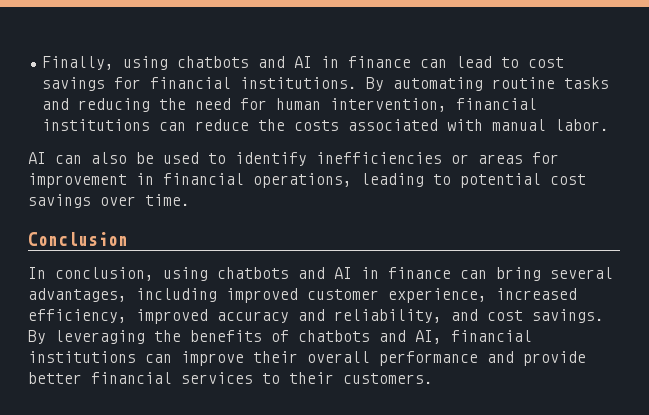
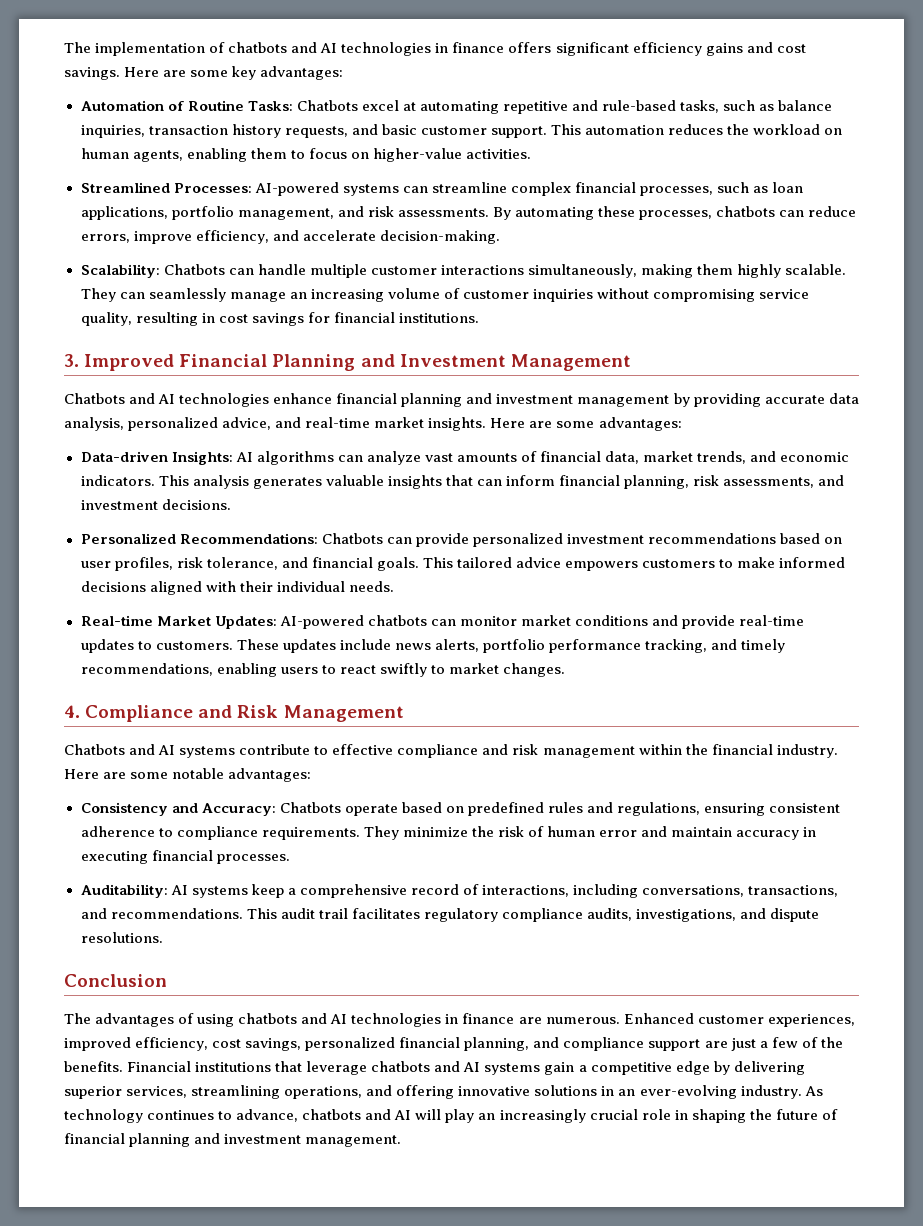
[42,56,520,70] Finally, using chatbots and AI in finance can lead to -> [64,42,806,56] [64,66,344,80] [80,100,833,114] [80,124,843,138] [80,148,531,162] [80,182,804,196] [80,206,857,220] [80,230,500,244] [80,264,847,278] [80,288,810,302] [80,312,215,326] The implementation of chatbots and AI technologies in finance offers significant efficiency gains and cost savings. Here are some key advantages: // Automation of Routine Tasks: Chatbots excel at automating repetitive and rule-based tasks, such as balance inquiries, transaction history requests, and basic customer support. This automation reduces the workload on human agents, enabling them to focus on higher-value activities. // Streamlined Processes: AI-powered systems can streamline complex financial processes, such as loan applications, portfolio management, and risk assessments. By automating these processes, chatbots can reduce errors, improve efficiency, and accelerate decision-making. // Scalability: Chatbots can handle multiple customer interactions simultaneously, making them highly scalable. They can seamlessly manage an increasing volume of customer inquiries without compromising service quality, resulting in
[366,77,610,91] [42,98,538,112] [42,119,610,131] [28,152,559,166] [28,173,586,188] [28,194,190,208] [28,232,128,246] [28,267,613,281] [28,288,577,303] [28,309,604,324] [28,330,532,344] [28,351,586,366] [28,372,433,384] By automating routine tasks and reducing the need for human intervention, financial institutions can reduce the costs associated with manual labor. // AI can also be used to identify inefficiencies or areas for improvement in financial operations, leading to potential cost savings over time. // Conclusion // In conclusion, using chatbots and AI in finance can bring several advantages, including improved customer experience, increased efficiency, improved accuracy and reliability, and cost savings. By leveraging the benefits of chatbots and AI, financial institutions can improve their overall performance and provide better financial services to their customers. -> [64,354,631,371] [64,393,859,407] [64,417,682,431] [80,451,850,465] [80,475,845,489] [80,499,231,510] [80,533,842,547] [80,557,846,571] [80,581,394,595] [80,615,805,629] [80,639,786,653] [80,663,565,677] [64,705,404,722] [64,744,838,758] [64,768,312,782] [80,802,841,816] [80,826,817,840] [80,850,290,864] [80,884,839,898] [80,908,820,922] [80,932,163,943] [64,974,167,987] [64,1013,855,1027] [64,1037,843,1051] [64,1061,805,1075] [64,1085,823,1099] [64,1109,838,1123] [64,1133,402,1147] // 3. Improved Financial Planning and Investment Management // Chatbots and AI technologies enhance financial planning and investment management by providing accurate data analysis, personalized advice, and real-time market insights. Here are some advantages: // Data-driven Insights: AI algorithms can analyze vast amounts of financial data, market trends, and economic indicators. This analysis generates valuable insights that can inform financial planning, risk assessments, and investment decisions. // Personalized Recommendations: Chatbots can provide personalized investment recommendations based on user profiles, risk tolerance, and financial goals. This tailored advice empowers customers to make informed decisions aligned with their individual needs. // Real-time Market Updates: AI-powered chatbots can monitor market conditions and provide real-time updates to customers. These updates include news alerts, portfolio performance tracking, and timely recommendations, enabling users to react swiftly to market changes. // 4. Compliance and Risk Management // Chatbots and AI systems contribute to effective compliance and risk management within the financial industry. Here are some notable advantages: // Consistency and Accuracy: Chatbots operate based on predefined rules and regulations, ensuring consistent adherence to compliance requirements. They minimize the risk of human error and maintain accuracy in executing financial processes. // Auditability: AI systems keep a comprehensive record of interactions, including conversations, transactions, and recommendations. This audit trail facilitates regulatory compliance audits, investigations, and dispute resolutions. // Conclusion // The advantages of using chatbots and AI technologies in finance are numerous. Enhanced customer experiences, improved efficiency, cost savings, personalized financial planning, and compliance support are just a few of the benefits. Financial institutions that leverage chatbots and AI systems gain a competitive edge by delivering superior services, streamlining operations, and offering innovative solutions in an ever-evolving industry. As technology continues to advance, chatbots and AI will play an increasingly crucial role in shaping the future of financial planning and investment management.

